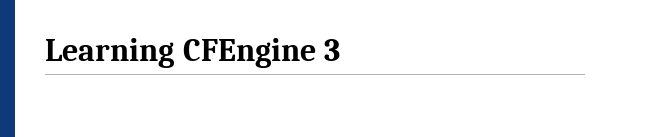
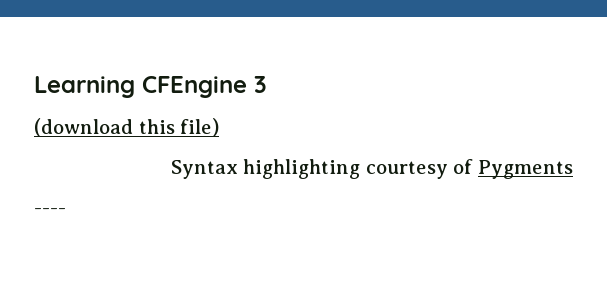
(341, 50) none -> [34,118,220,137] [170,159,573,179] [34,208,66,214] // (download this file) // Syntax highlighting courtesy of Pygments // ----

